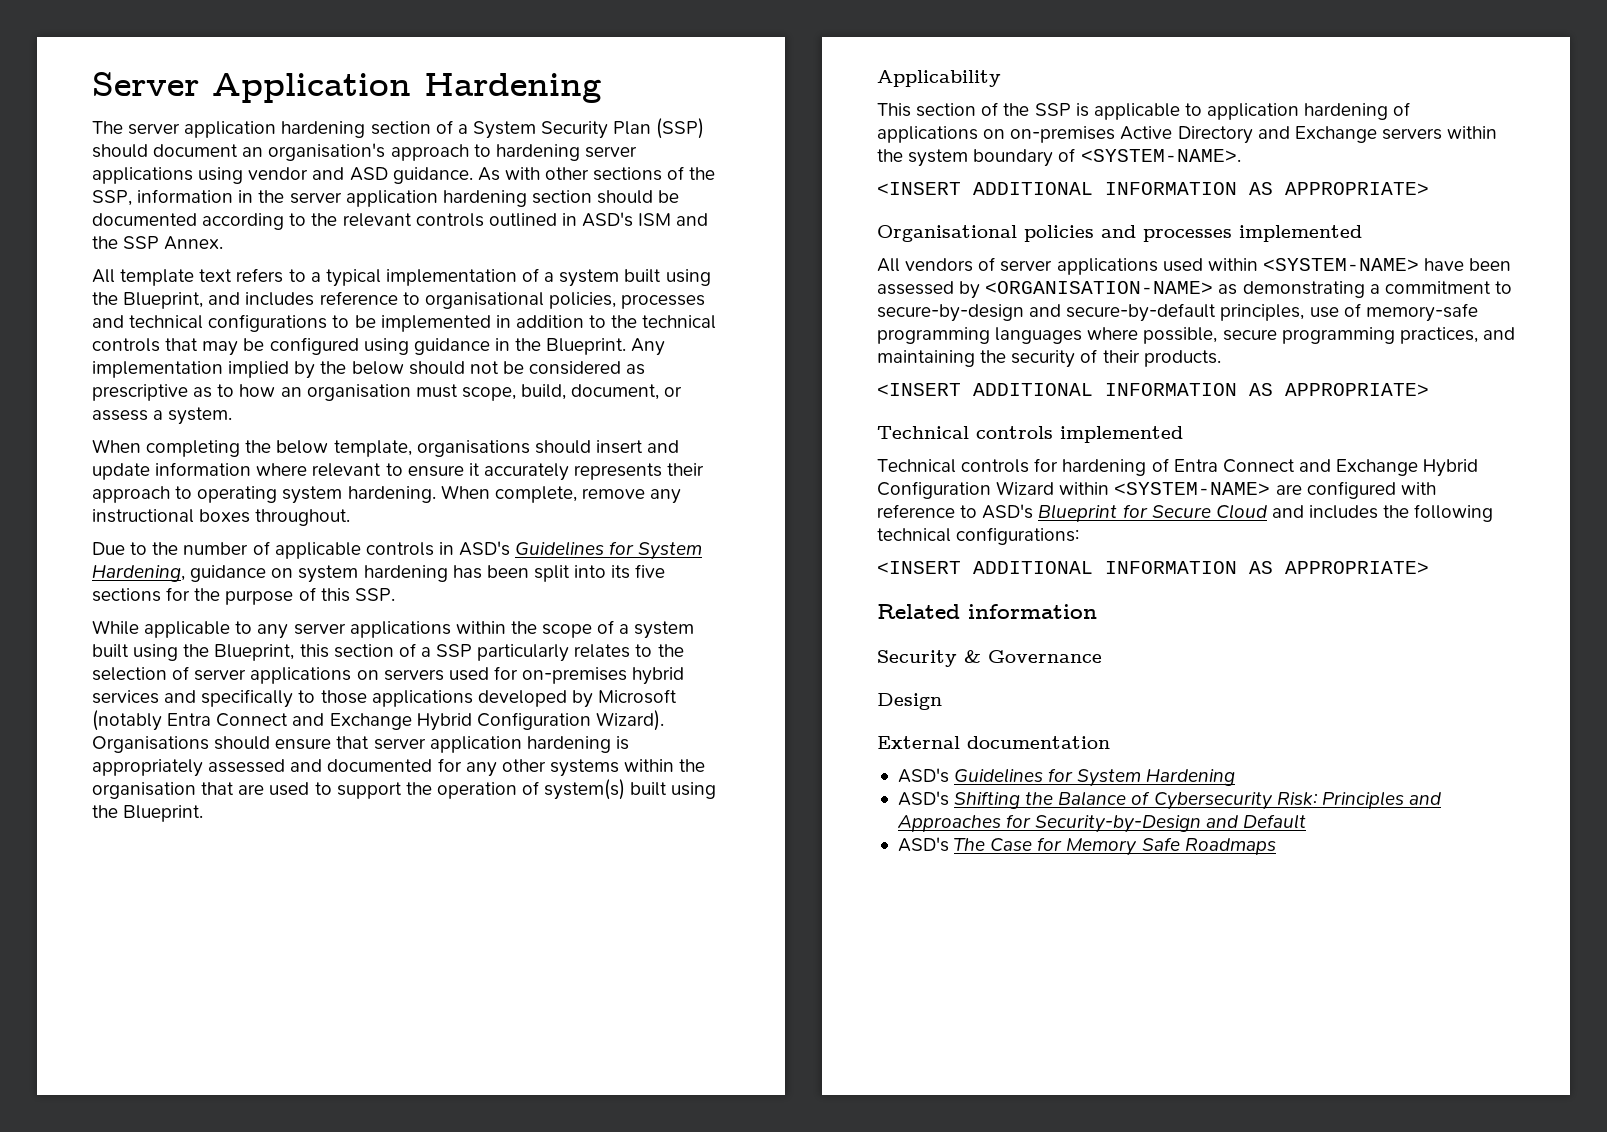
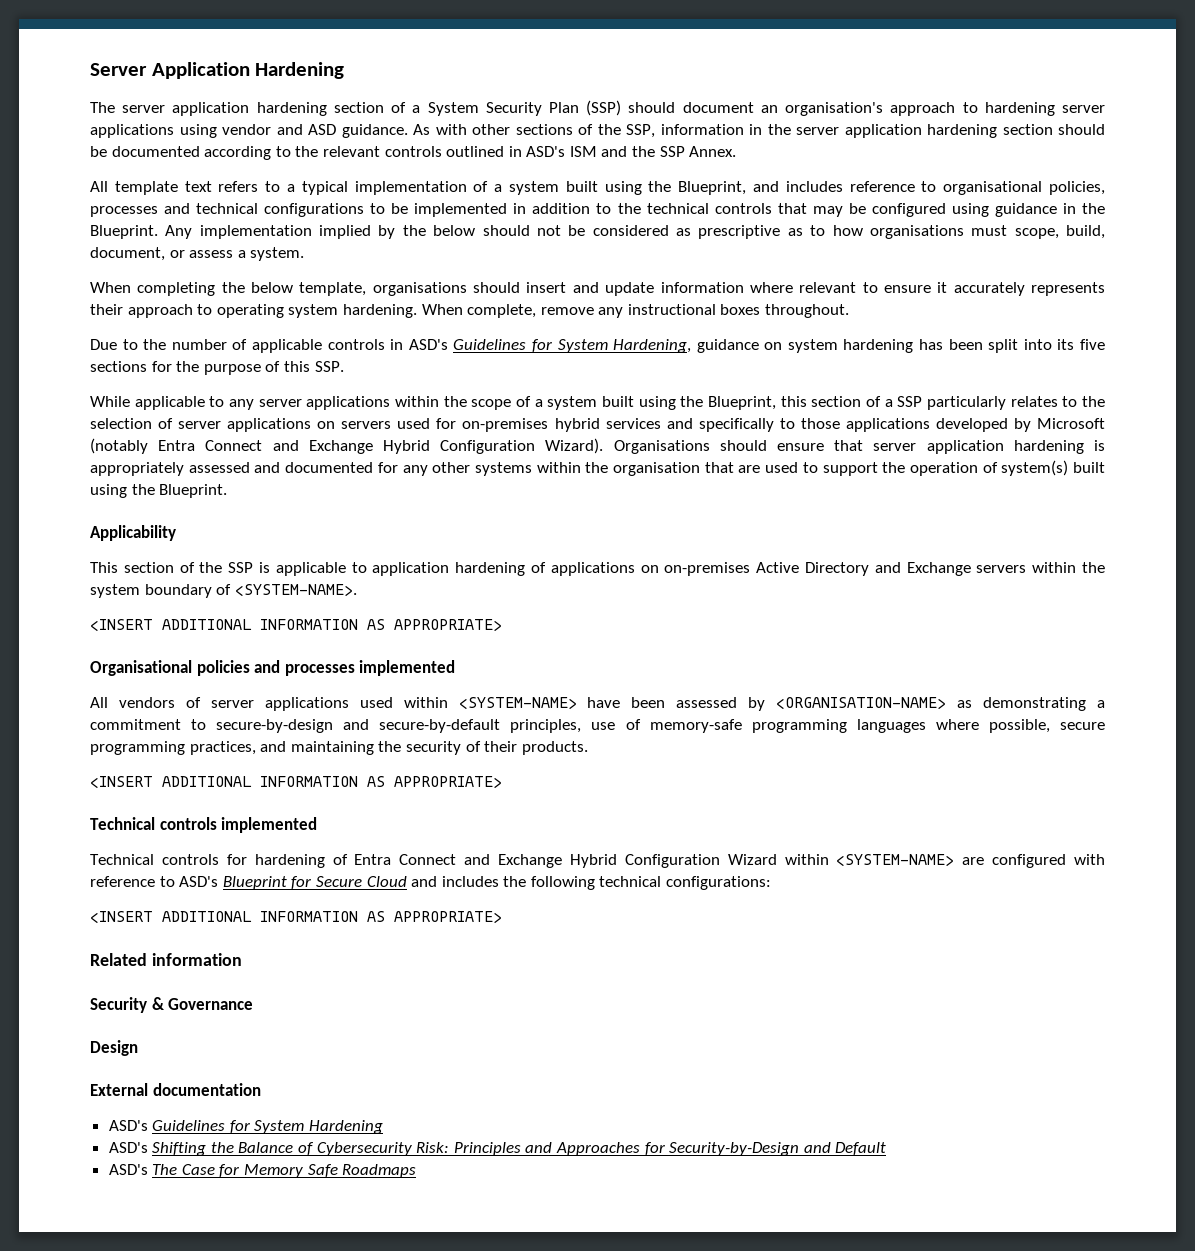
[280,384,411,401] an organisation -> [869,225,964,239] organisations

